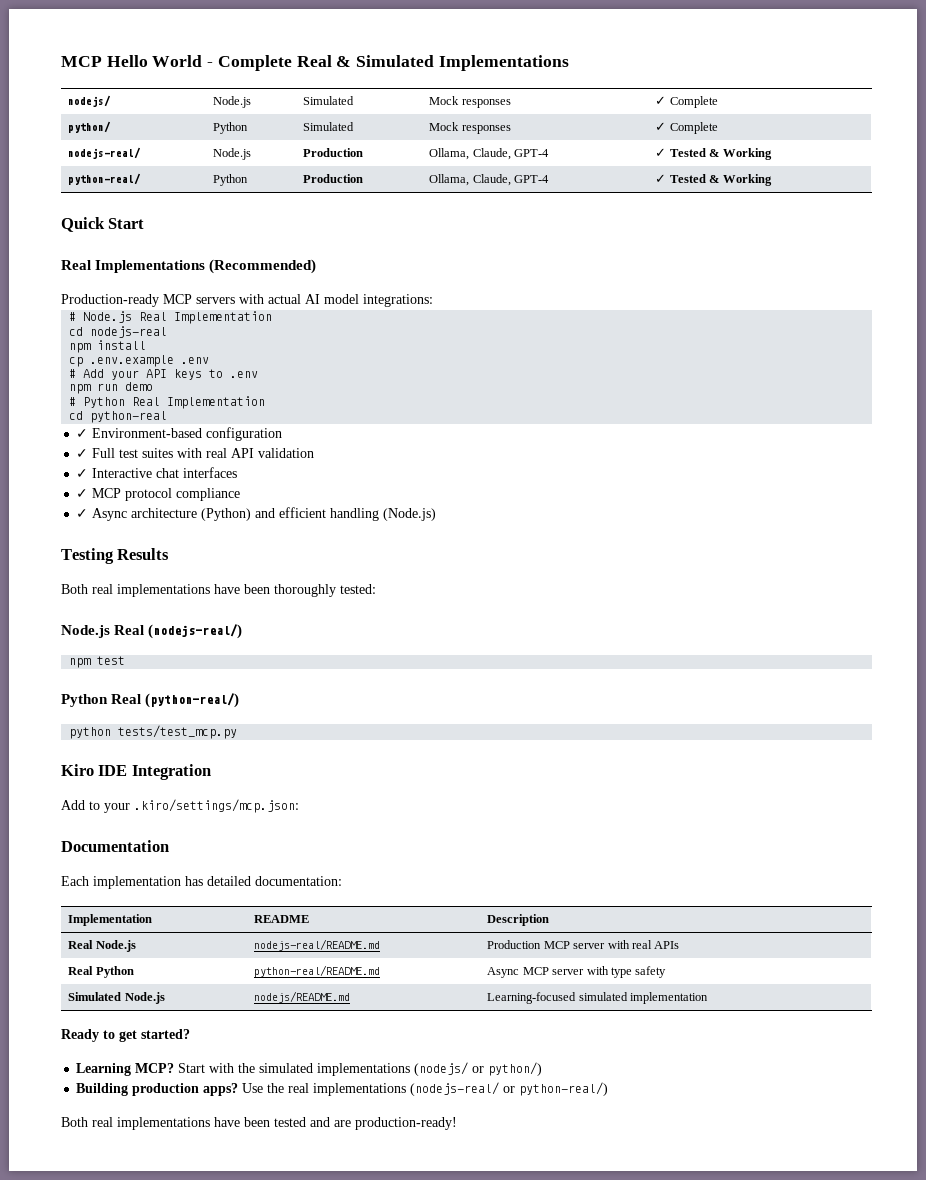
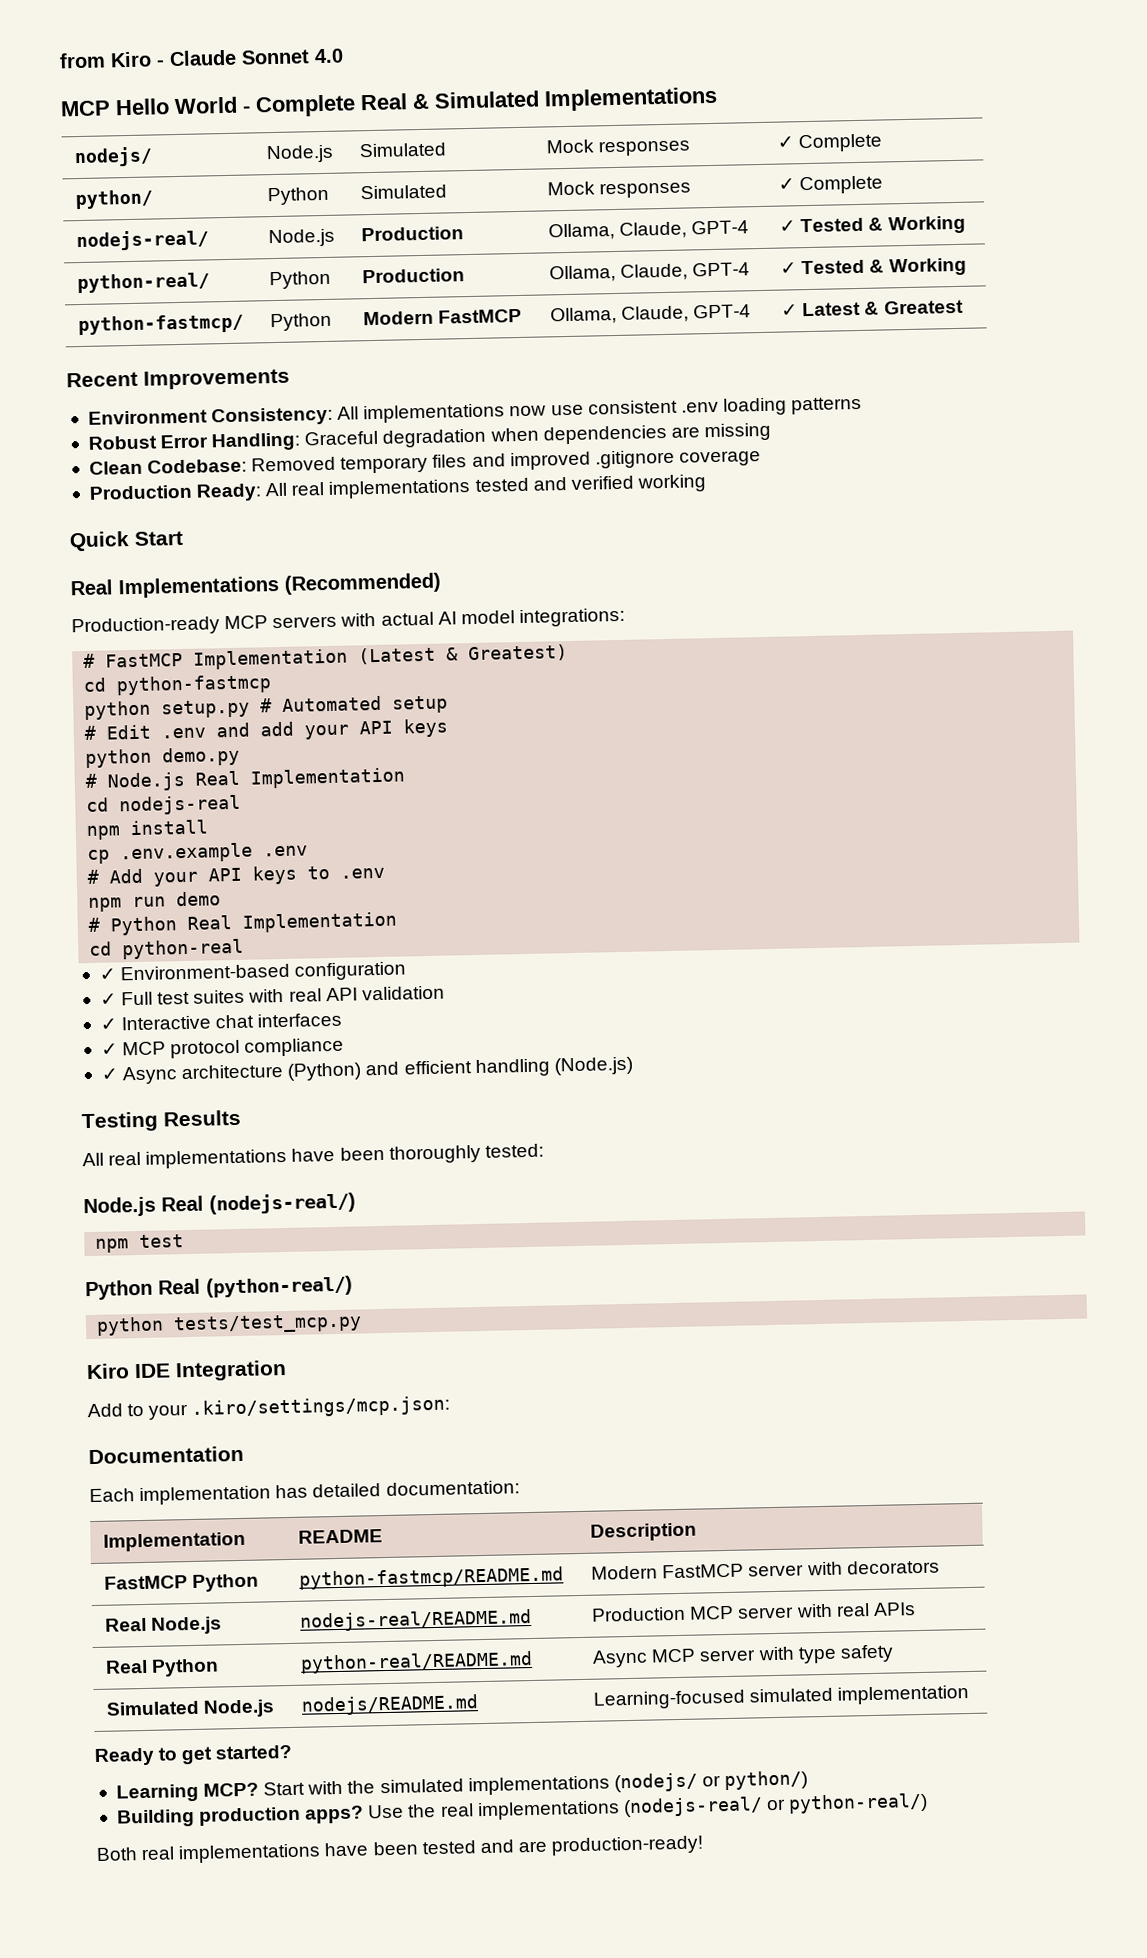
(61, 61) none -> [59,48,344,69] from Kiro - Claude Sonnet 4.0 //
(772, 180) none -> [78,313,245,336] [270,312,333,332] [363,308,523,326] [550,304,752,325] [781,299,964,317] [66,368,290,390] [87,396,863,427] [87,422,771,452] [88,449,761,475] [88,474,706,502] // python-fastmcp/ | Python | Modern FastMCP | Ollama, Claude, GPT-4 | ✓ Latest & Greatest // Recent Improvements // Environment Consistency: All implementations now use consistent .env loading patterns // Robust Error Handling: Graceful degradation when dependencies are missing // Clean Codebase: Removed temporary files and improved .gitignore coverage // Production Ready: All real implementations tested and verified working
(433, 300) none -> [83,644,569,670] [83,674,273,696] [84,695,449,721] [84,718,449,741] [85,746,241,769] // # FastMCP Implementation (Latest & Greatest) // cd python-fastmcp // python setup.py # Automated setup // # Edit .env and add your API keys // python demo.py
[61,584,88,594] Both -> [82,1152,104,1167] All
(550, 920) none -> [104,1573,260,1592] [299,1566,565,1590] [591,1559,940,1580] // FastMCP Python | python-fastmcp/README.md | Modern FastMCP server with decorators

